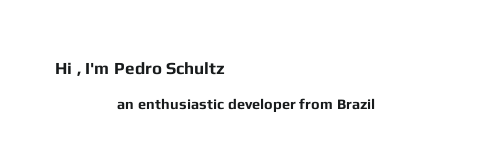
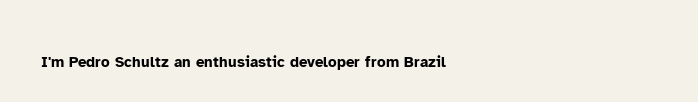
[55,62,81,76] Hi , -> (41, 62) none
(226, 68) // -> (169, 62) none

